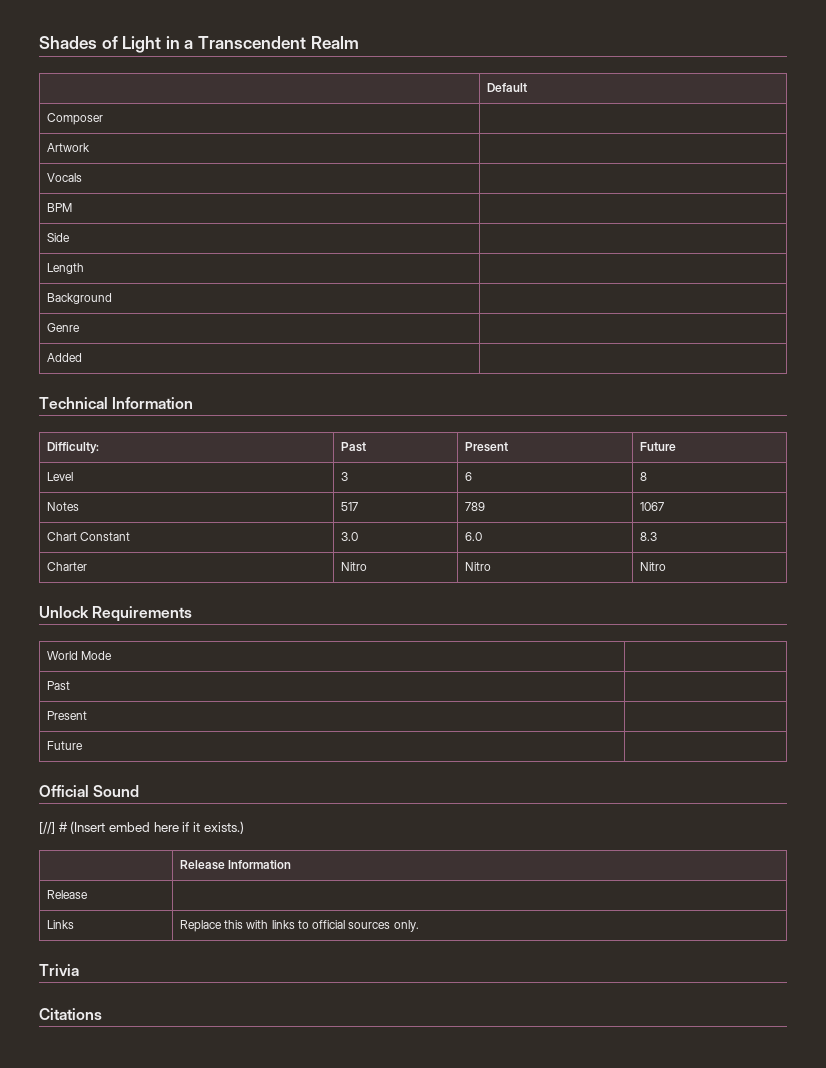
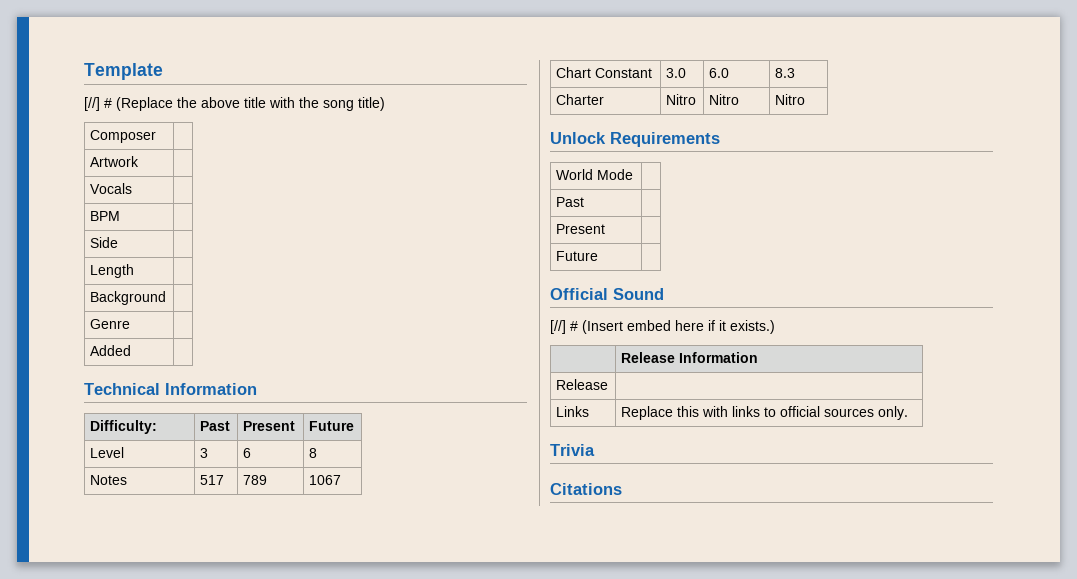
[39,36,359,53] [486,83,527,92] Shades of Light in a Transcendent Realm // | Default -> [84,63,163,80] [84,97,385,111] Template // [//] # (Replace the above title with the song title)

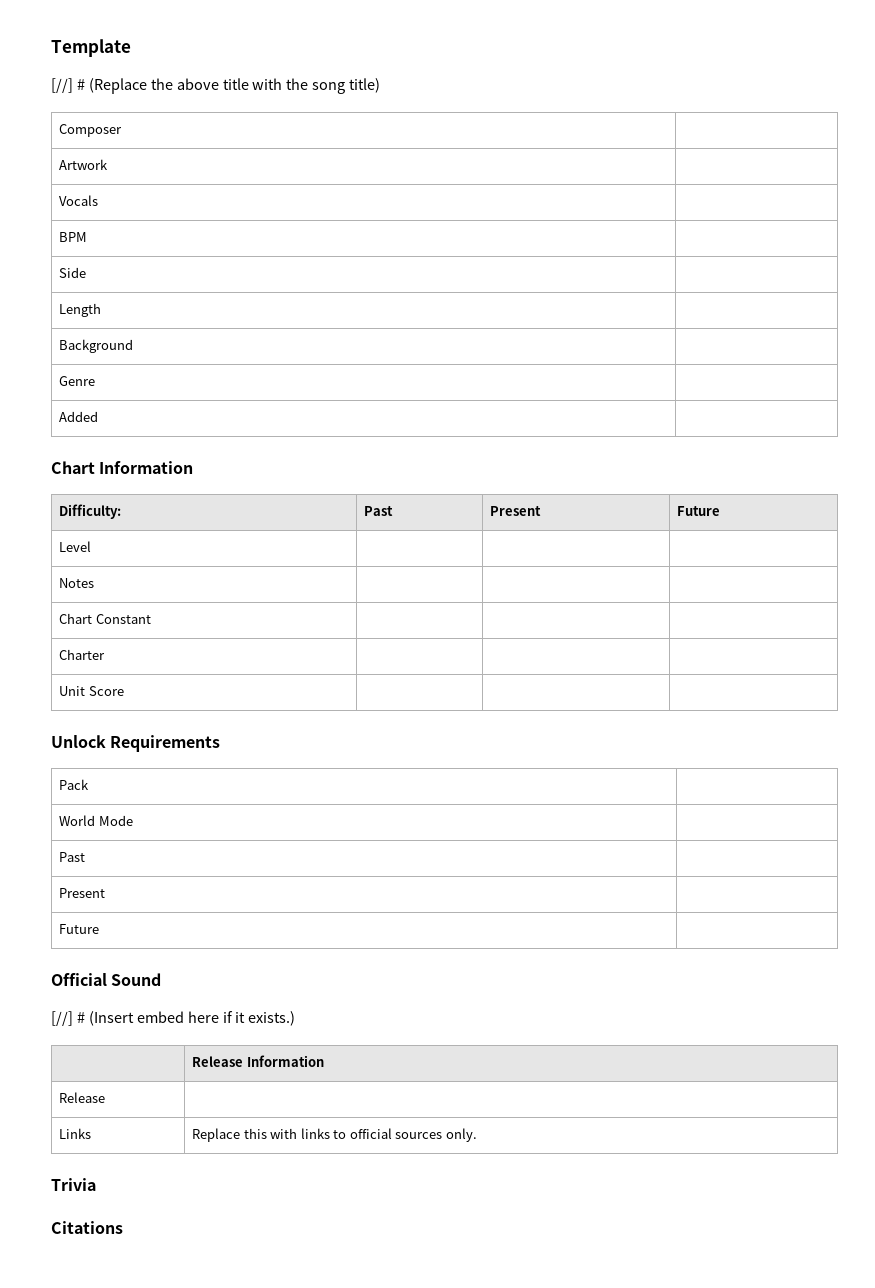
[84,383,160,395] Technical -> [51,461,95,474] Chart
[200,448,209,458] [243,448,252,458] [309,448,318,458] [90,475,128,485] [200,475,225,485] [243,475,268,485] [309,475,342,485] [556,67,653,78] [666,68,687,78] [709,68,730,78] [775,68,796,78] [556,94,605,105] [666,94,697,105] [709,94,740,105] [775,94,806,105] 3 | 6 | 8 // Notes | 517 | 789 | 1067 // Chart Constant | 3.0 | 6.0 | 8.3 // Charter | Nitro | Nitro | Nitro -> [59,578,95,588] [59,613,151,624] [59,649,106,660] [59,686,124,696] | | // Notes | | | // Chart Constant | | | // Charter | | | // Unit Score | | |
(720, 139) none -> [59,779,90,790] // Pack |

